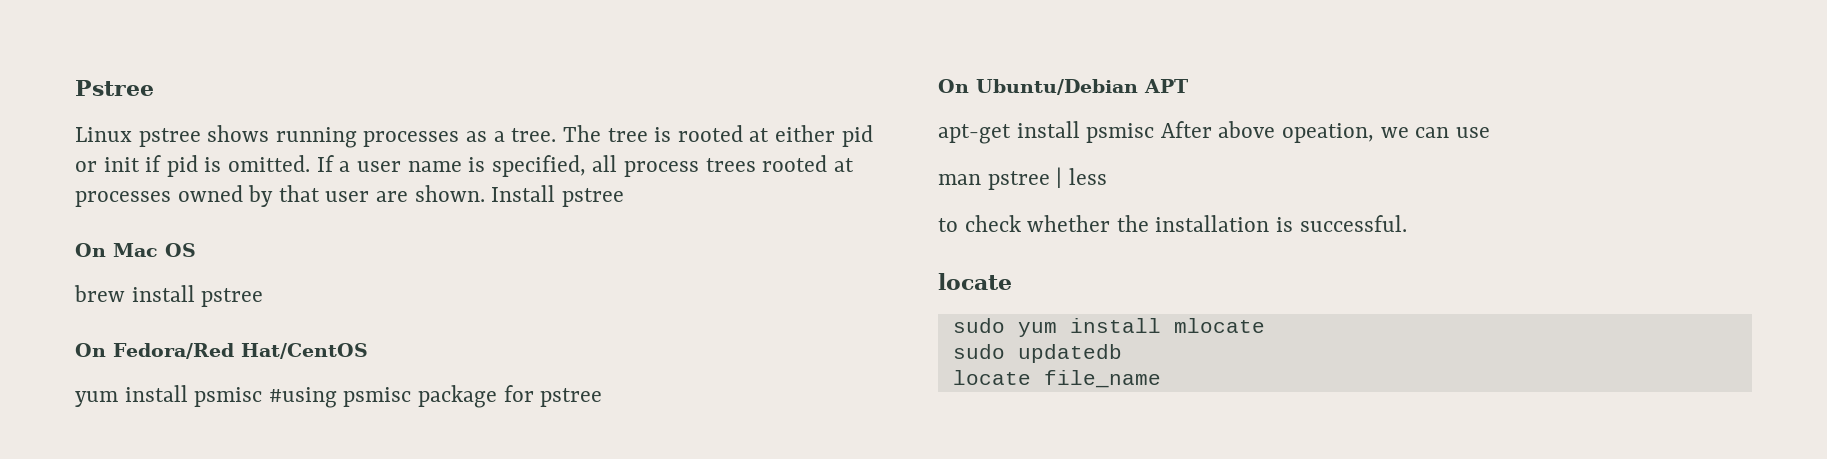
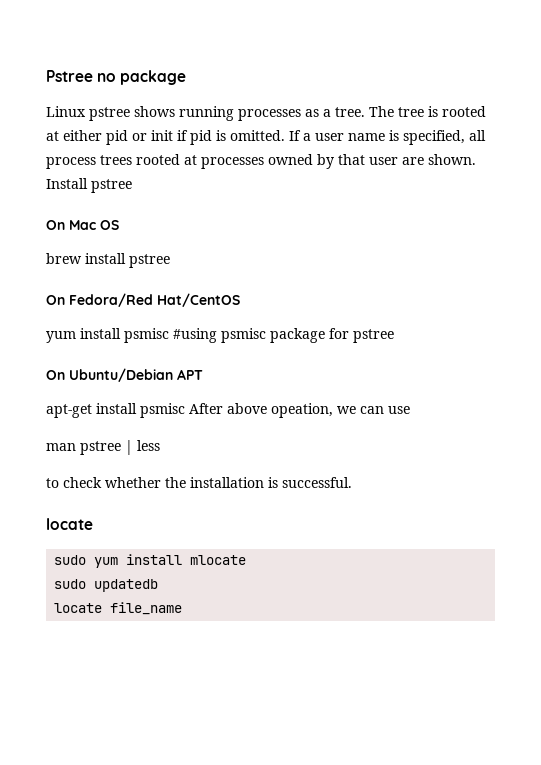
(154, 88) none -> [97,70,187,85] no package

